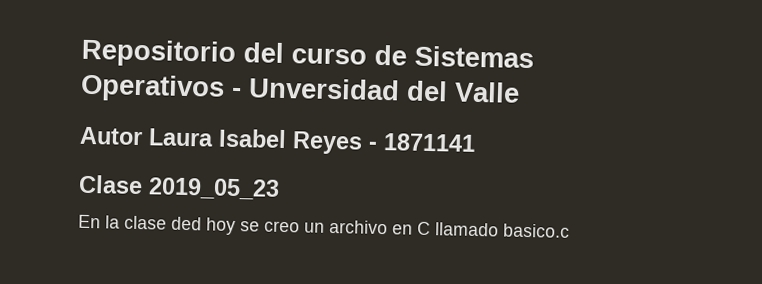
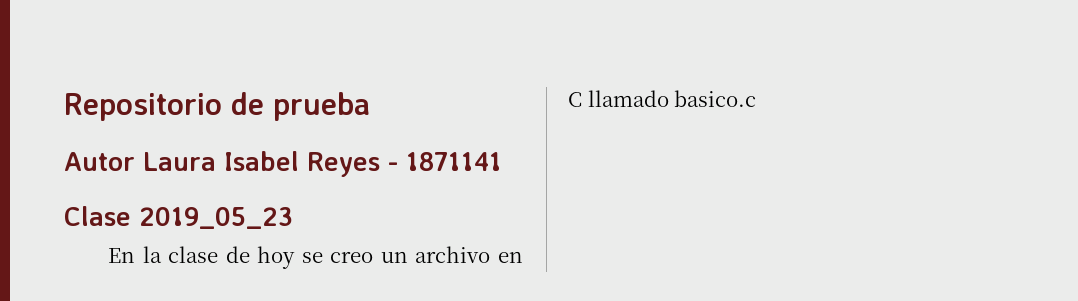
[243,42,534,69] [80,73,520,103] del curso de Sistemas Operativos - Unversidad del Valle -> [231,92,370,121] de prueba
[171,216,202,231] ded -> [225,246,250,263] de

